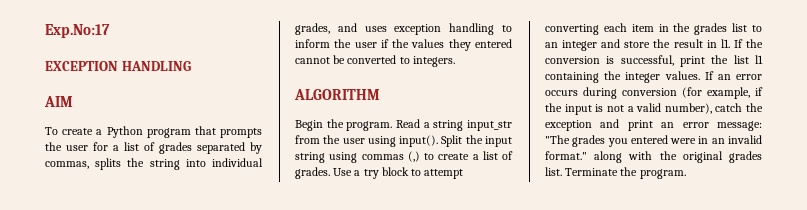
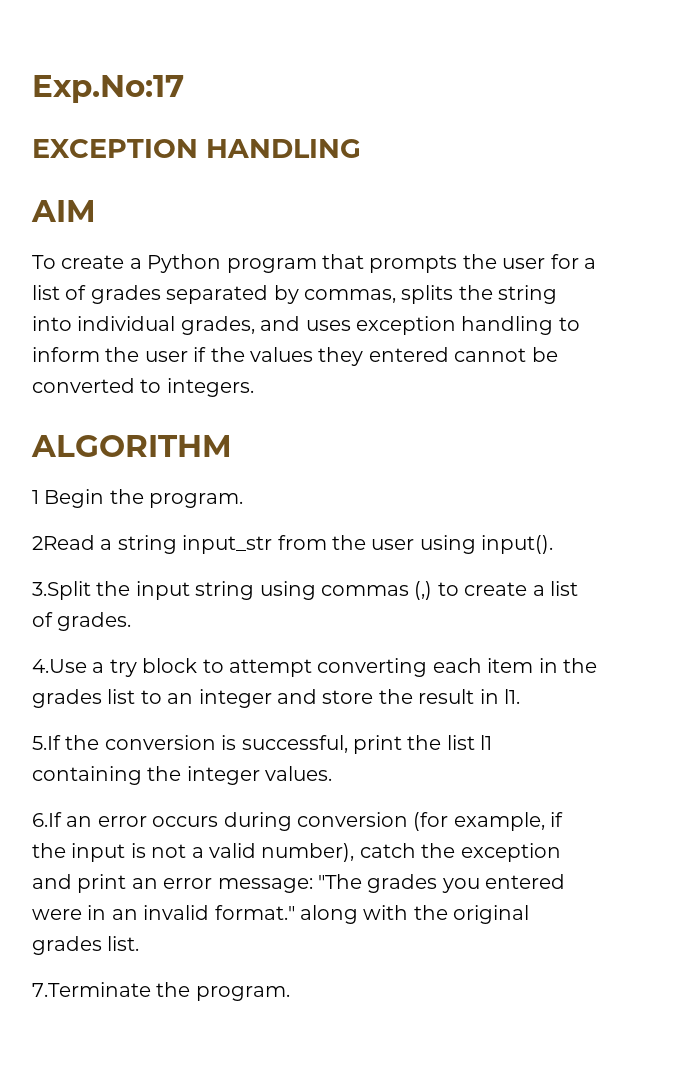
(380, 94) none -> [32,490,39,504] 1
[396,119,420,128] Read -> [32,535,95,550] // 2Read
[441,135,463,147] Split -> [32,581,91,600] // 3.Split
[333,168,353,176] Use -> [32,659,87,673] // 4.Use
[733,39,743,48] If -> [32,735,61,750] // 5.If
[704,71,714,80] If -> [32,812,62,827] // 6.If
[565,168,619,176] Terminate -> [32,982,151,997] // 7.Terminate

